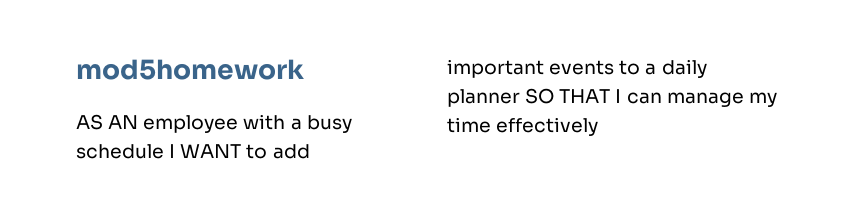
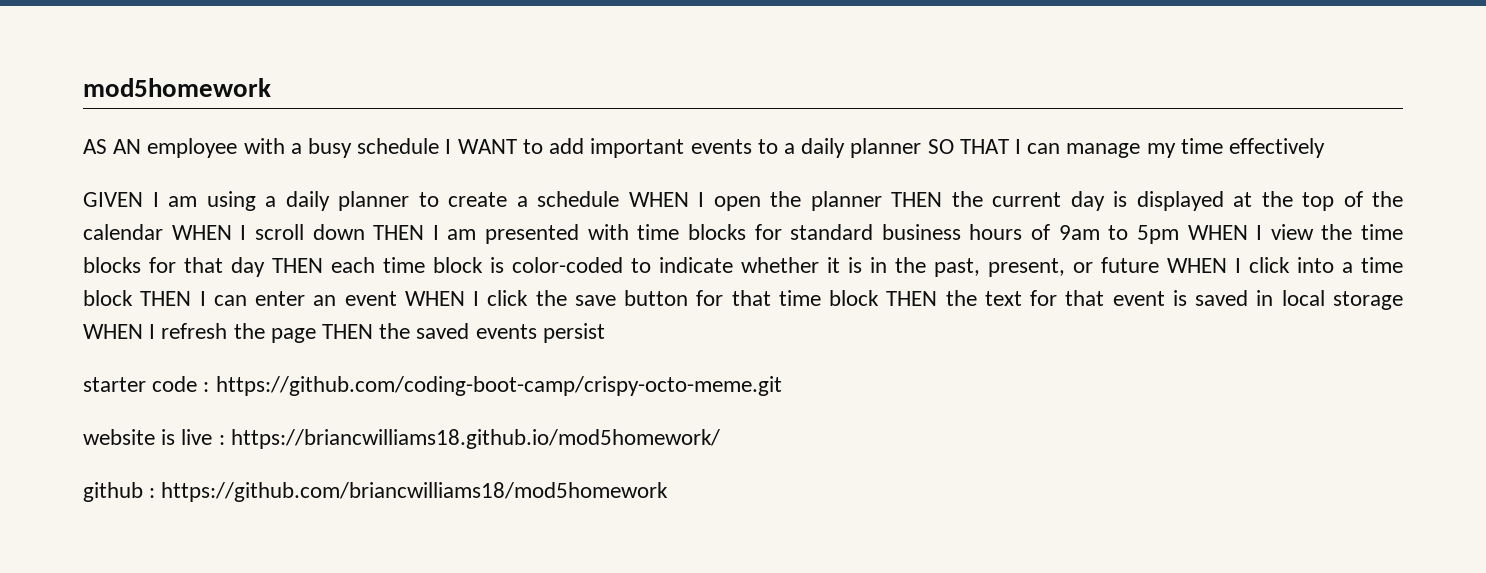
(599, 126) none -> [83,191,1403,211] [83,224,1403,244] [83,257,1403,277] [83,290,1404,310] [83,323,605,343] [83,376,782,396] [83,429,720,449] [83,482,669,502] // GIVEN I am using a daily planner to create a schedule WHEN I open the planner THEN the current day is displayed at the top of the calendar WHEN I scroll down THEN I am presented with time blocks for standard business hours of 9am to 5pm WHEN I view the time blocks for that day THEN each time block is color-coded to indicate whether it is in the past, present, or future WHEN I click into a time block THEN I can enter an event WHEN I click the save button for that time block THEN the text for that event is saved in local storage WHEN I refresh the page THEN the saved events persist // starter code : https://github.com/coding-boot-camp/crispy-octo-meme.git // website is live : https://briancwilliams18.github.io/mod5homework/ // github : https://github.com/briancwilliams18/mod5homework

